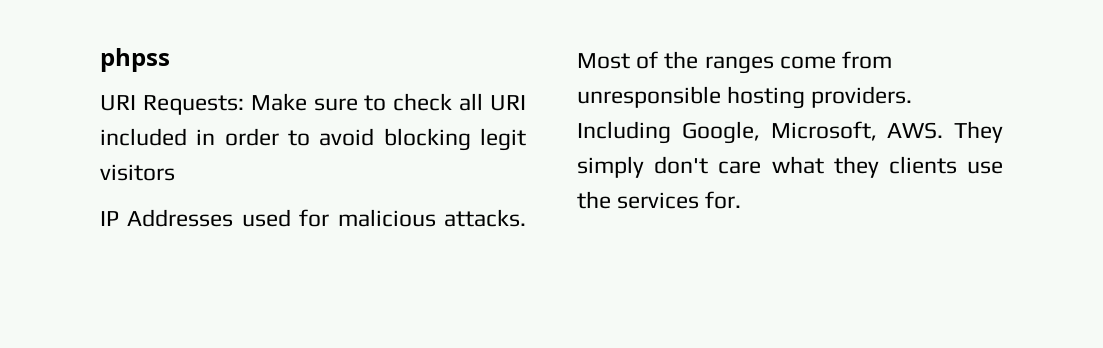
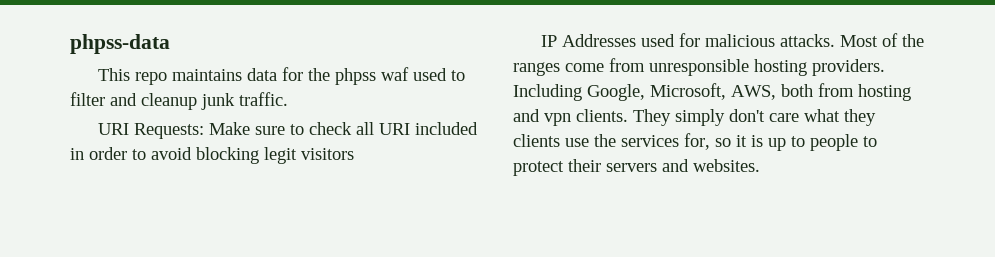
[100,48,170,72] phpss -> [70,34,170,54] [98,67,466,85] [70,92,288,110] phpss-data // This repo maintains data for the phpss waf used to filter and cleanup junk traffic.
[887,122,944,139] AWS. -> [731,83,911,101] [513,109,628,126] AWS, both from hosting and vpn clients.
[705,191,742,209] for. -> [684,133,877,151] [513,159,760,176] for, so it is up to people to protect their servers and websites.

